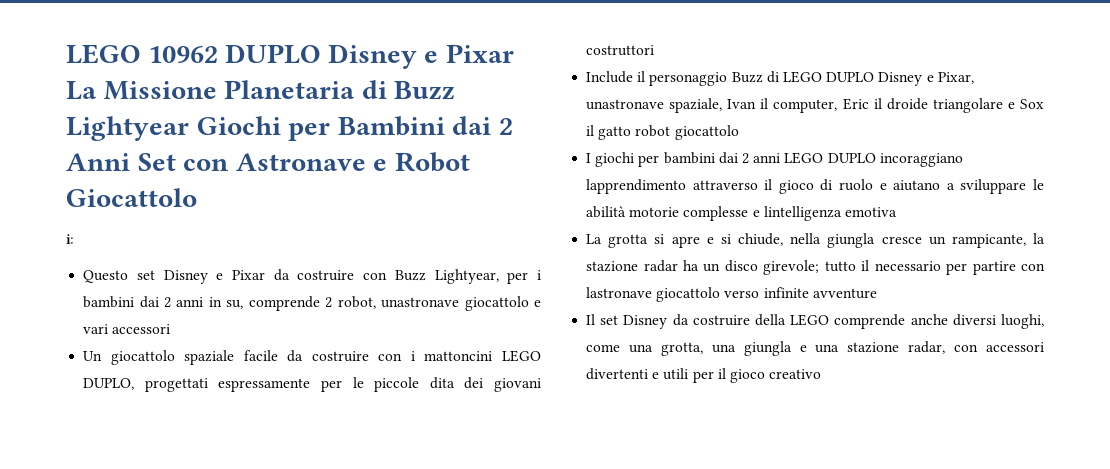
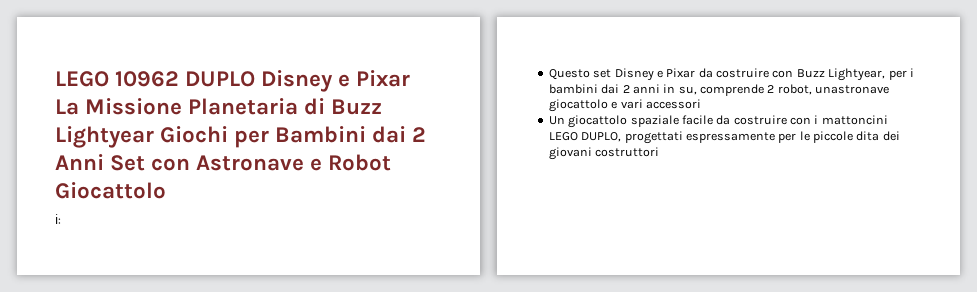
[586,71,974,86] [586,98,1044,113] [586,125,739,140] [586,152,963,167] [586,179,1044,194] [586,206,897,221] [586,233,1045,248] [586,260,1045,275] [586,287,877,302] [586,314,1044,329] [586,341,1044,356] [586,368,822,383] // Include il personaggio Buzz di LEGO DUPLO Disney e Pixar, unastronave spaziale, Ivan il computer, Eric il droide triangolare e Sox il gatto robot giocattolo // I giochi per bambini dai 2 anni LEGO DUPLO incoraggiano lapprendimento attraverso il gioco di ruolo e aiutano a sviluppare le abilità motorie complesse e lintelligenza emotiva // La grotta si apre e si chiude, nella giungla cresce un rampicante, la stazione radar ha un disco girevole; tutto il necessario per partire con lastronave giocattolo verso infinite avventure // Il set Disney da costruire della LEGO comprende anche diversi luoghi, come una grotta, una giungla e una stazione radar, con accessori divertenti e utili per il gioco creativo -> (660, 152) none

